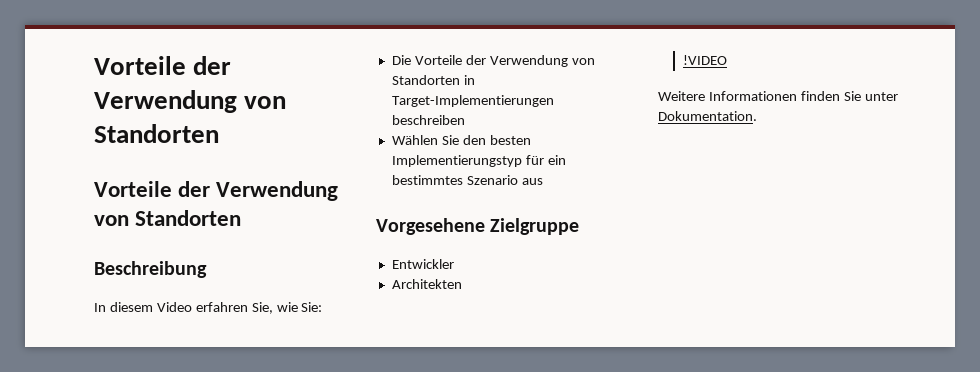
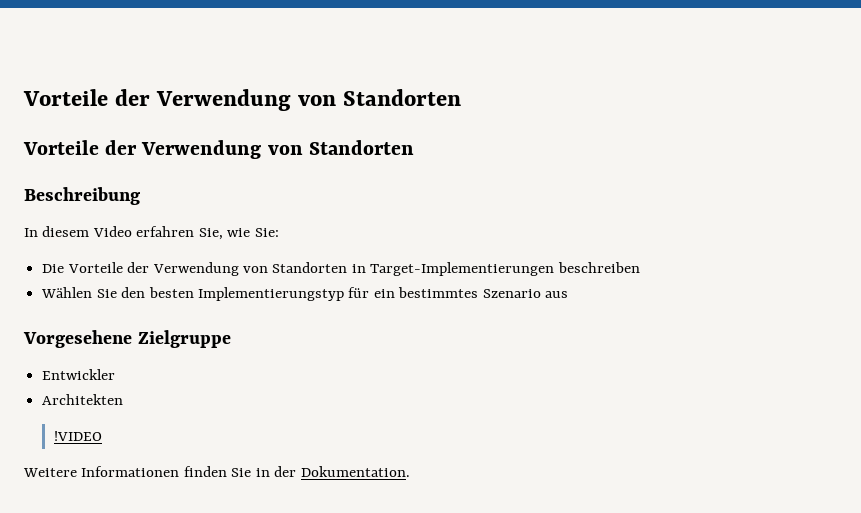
[864,92,898,101] unter -> [255,466,297,477] in der

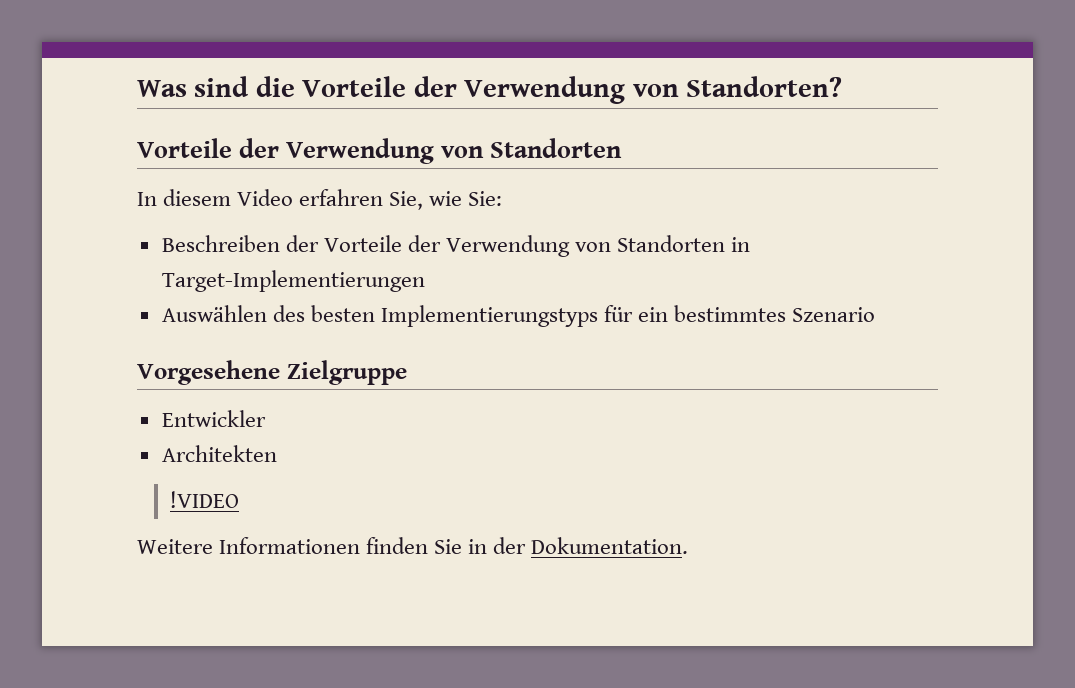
[23,89,462,111] [23,140,414,159] [24,187,140,205] Vorteile der Verwendung von Standorten // Vorteile der Verwendung von Standorten // Beschreibung -> [137,76,842,104] [137,138,623,164] Was sind die Vorteile der Verwendung von Standorten? // Vorteile der Verwendung von Standorten
[42,264,65,273] Die -> [161,235,319,252] Beschreiben der
[557,262,640,273] [41,287,344,301] beschreiben // Wählen Sie den besten Implementierungstyp -> [161,305,598,327] // Auswählen des besten Implementierungstyps
[545,291,569,298] aus -> (876, 314) none

